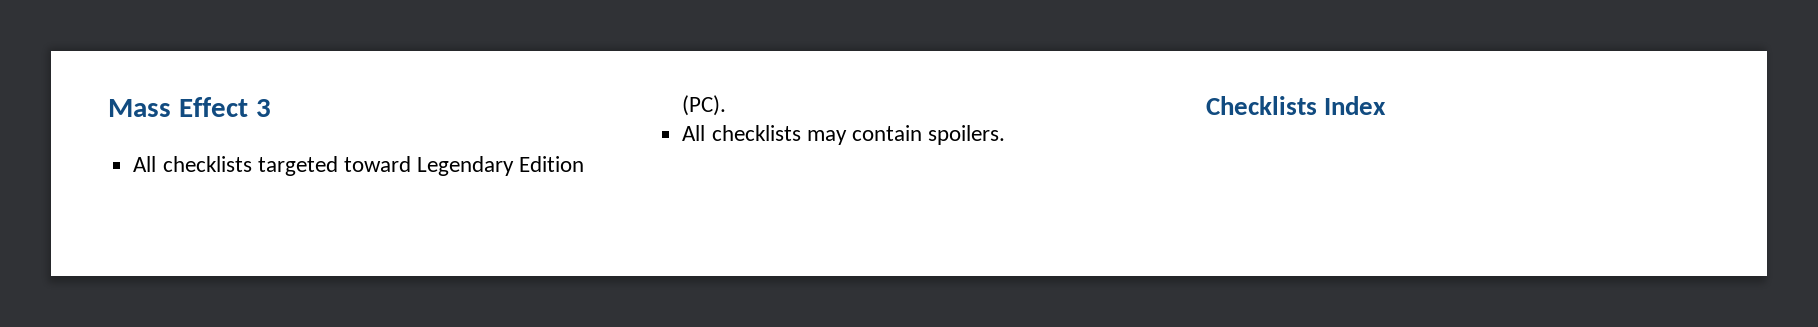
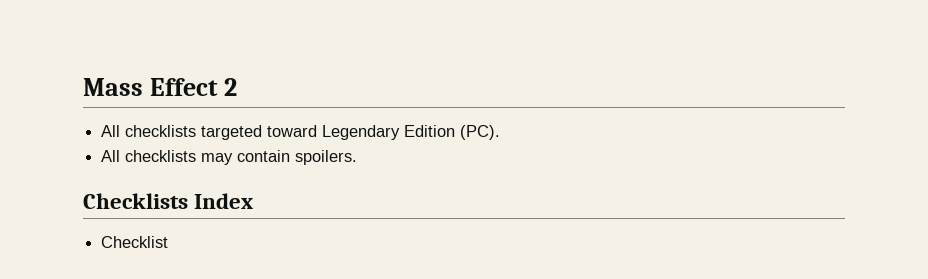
[255,99,271,117] 3 -> [224,78,238,96] 2
(1387, 105) none -> [101,236,169,248] // Checklist

